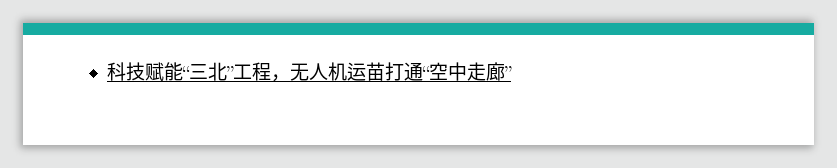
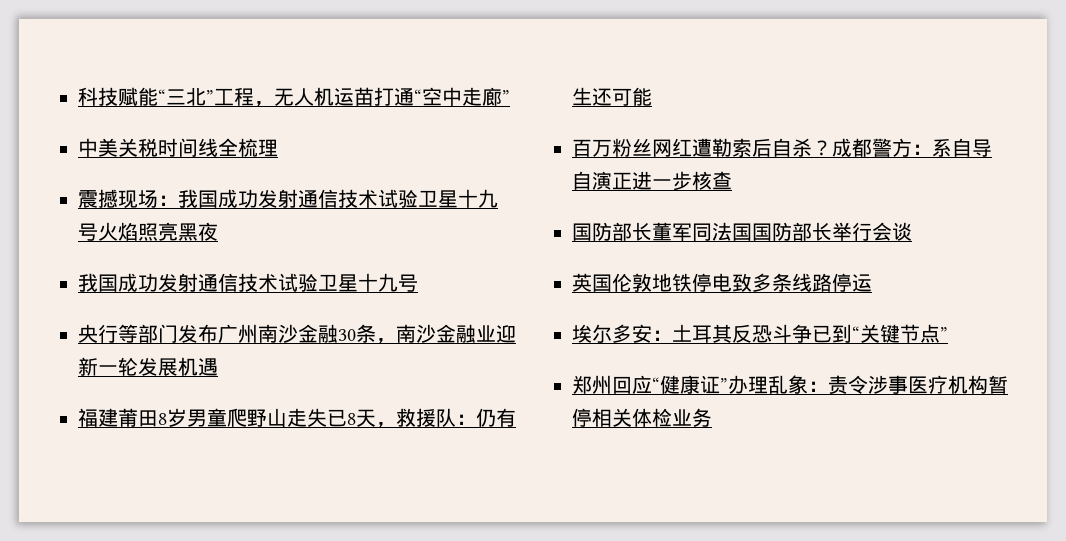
(512, 72) none -> [78,138,278,157] [78,189,498,209] [78,222,218,241] [78,273,418,292] [78,324,516,344] [78,357,218,376] [78,408,516,428] [572,87,652,106] [572,138,992,157] [572,171,732,191] [572,222,912,241] [572,273,872,292] [572,324,948,343] [572,375,1008,395] [572,408,712,427] // 中美关税时间线全梳理 // 震撼现场：我国成功发射通信技术试验卫星十九号火焰照亮黑夜 // 我国成功发射通信技术试验卫星十九号 // 央行等部门发布广州南沙金融30条，南沙金融业迎新一轮发展机遇 // 福建莆田8岁男童爬野山走失已8天，救援队：仍有生还可能 // 百万粉丝网红遭勒索后自杀？成都警方：系自导自演正进一步核查 // 国防部长董军同法国国防部长举行会谈 // 英国伦敦地铁停电致多条线路停运 // 埃尔多安：土耳其反恐斗争已到“关键节点” // 郑州回应“健康证”办理乱象：责令涉事医疗机构暂停相关体检业务

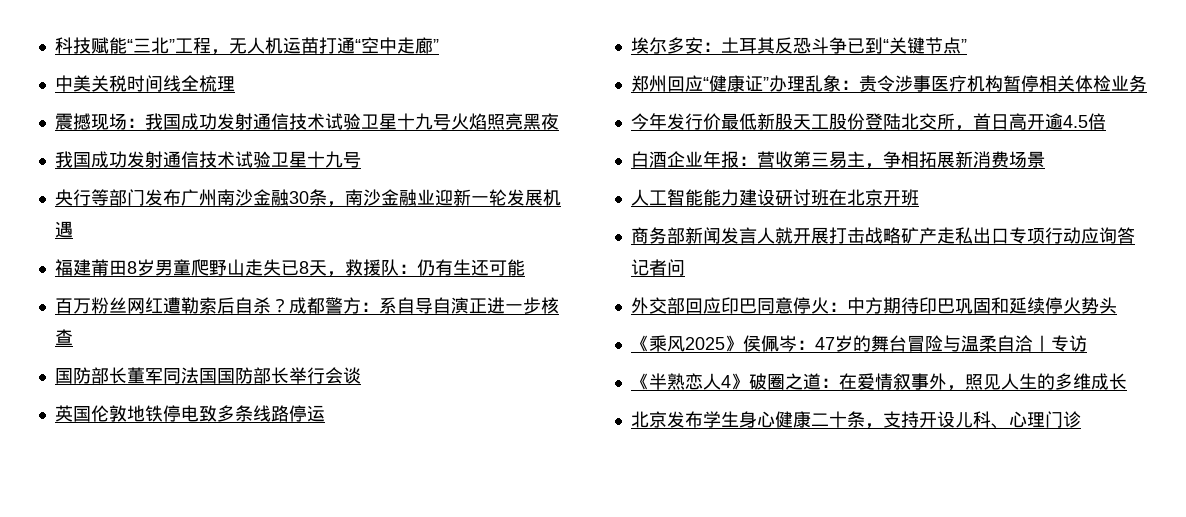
(712, 417) none -> [630,113,1106,131] [630,151,1045,169] [630,189,919,206] [630,227,1135,244] [630,259,685,276] [630,297,1117,314] [630,335,1087,352] [630,373,1127,391] [630,411,1081,429] // 今年发行价最低新股天工股份登陆北交所，首日高开逾4.5倍 // 白酒企业年报：营收第三易主，争相拓展新消费场景 // 人工智能能力建设研讨班在北京开班 // 商务部新闻发言人就开展打击战略矿产走私出口专项行动应询答记者问 // 外交部回应印巴同意停火：中方期待印巴巩固和延续停火势头 // 《乘风2025》侯佩岑：47岁的舞台冒险与温柔自洽丨专访 // 《半熟恋人4》破圈之道：在爱情叙事外，照见人生的多维成长 // 北京发布学生身心健康二十条，支持开设儿科、心理门诊

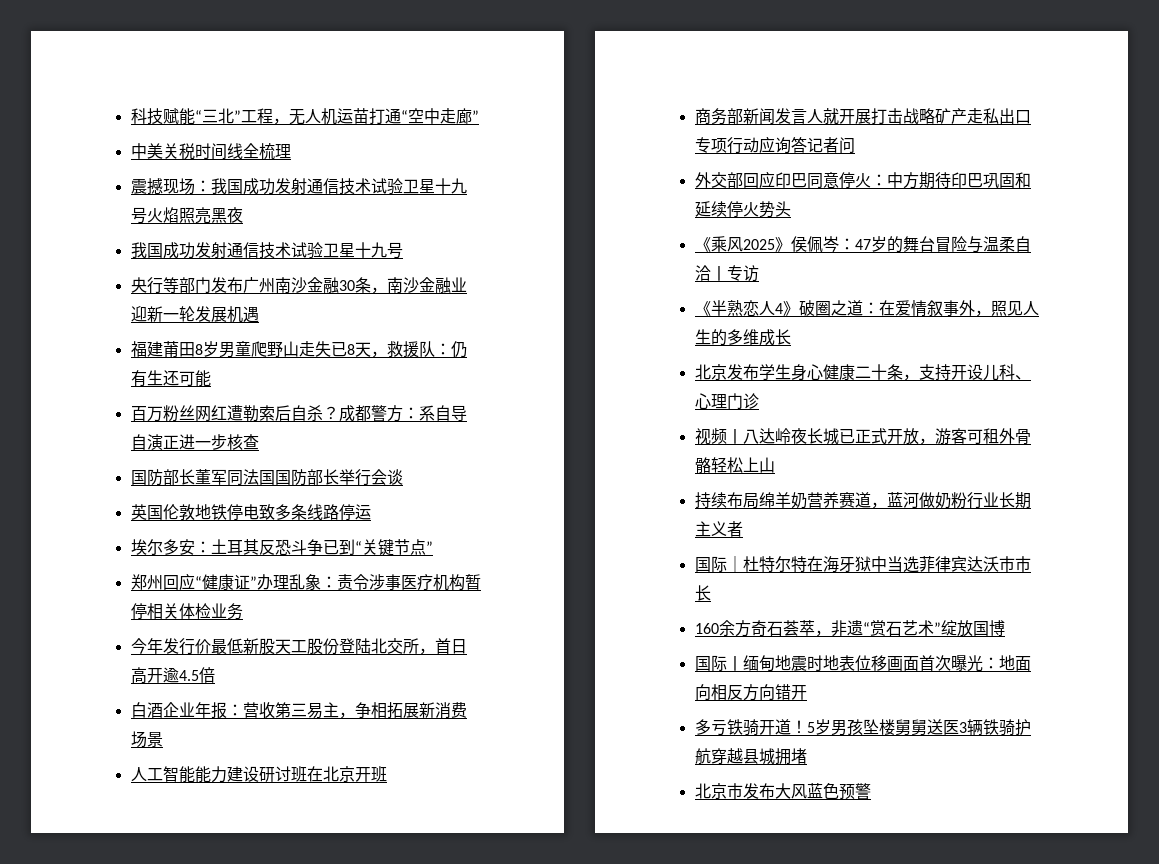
(1081, 419) none -> [694,428,1031,445] [694,457,775,473] [694,491,1031,509] [694,521,743,537] [694,556,1031,573] [694,585,711,601] [694,620,1005,637] [694,655,1031,672] [694,684,807,701] [694,719,1031,736] [694,748,807,765] [694,783,871,800] // 视频丨八达岭夜长城已正式开放，游客可租外骨骼轻松上山 // 持续布局绵羊奶营养赛道，蓝河做奶粉行业长期主义者 // 国际｜杜特尔特在海牙狱中当选菲律宾达沃市市长 // 160余方奇石荟萃，非遗“赏石艺术”绽放国博 // 国际丨缅甸地震时地表位移画面首次曝光：地面向相反方向错开 // 多亏铁骑开道！5岁男孩坠楼舅舅送医3辆铁骑护航穿越县城拥堵 // 北京市发布大风蓝色预警

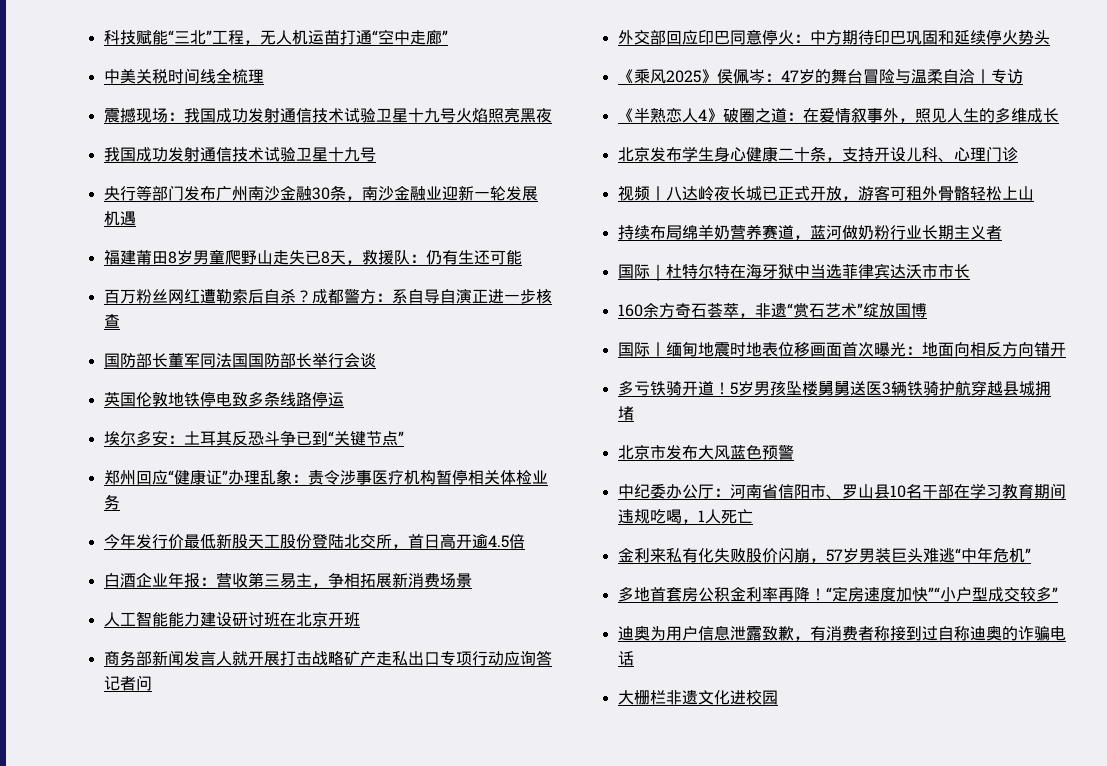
(871, 791) none -> [617,483,1066,499] [617,509,753,524] [617,547,1031,563] [617,586,1058,602] [617,625,1066,641] [617,651,634,666] [617,690,778,705] // 中纪委办公厅：河南省信阳市、罗山县10名干部在学习教育期间违规吃喝，1人死亡 // 金利来私有化失败股价闪崩，57岁男装巨头难逃“中年危机” // 多地首套房公积金利率再降！“定房速度加快”“小户型成交较多” // 迪奥为用户信息泄露致歉，有消费者称接到过自称迪奥的诈骗电话 // 大栅栏非遗文化进校园

